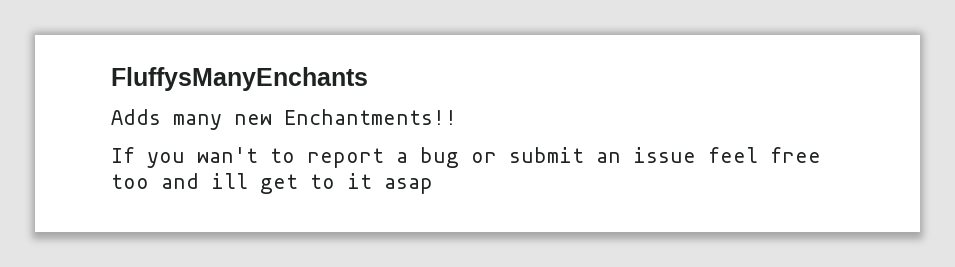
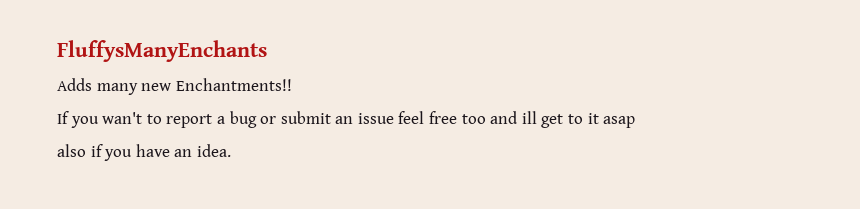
(433, 186) none -> [57,144,231,161] // also if you have an idea.

